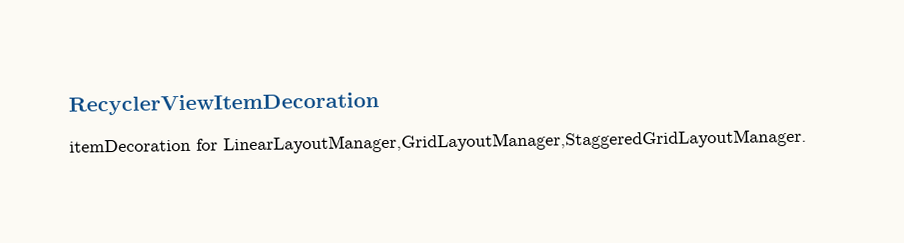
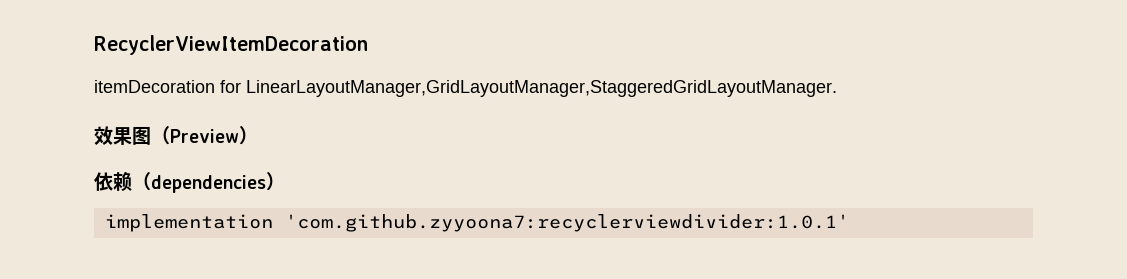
(807, 141) none -> [94,126,258,145] [94,172,285,193] [104,214,849,232] // 效果图（Preview） // 依赖（dependencies） // implementation 'com.github.zyyoona7:recyclerviewdivider:1.0.1'

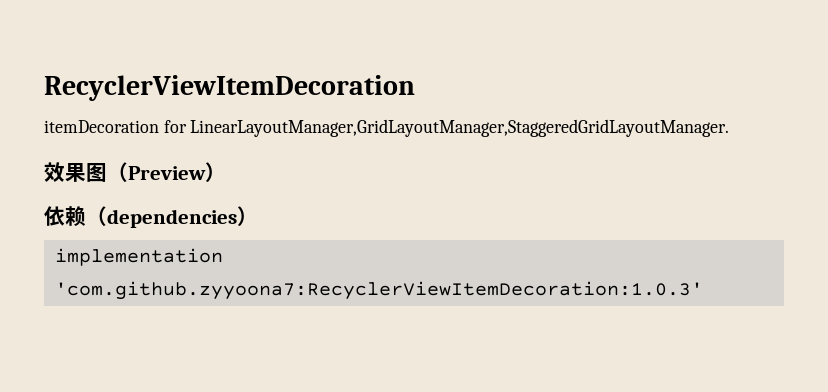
[284,214,849,232] 'com.github.zyyoona7:recyclerviewdivider:1.0.1' -> [54,281,703,300] 'com.github.zyyoona7:RecyclerViewItemDecoration:1.0.3'

